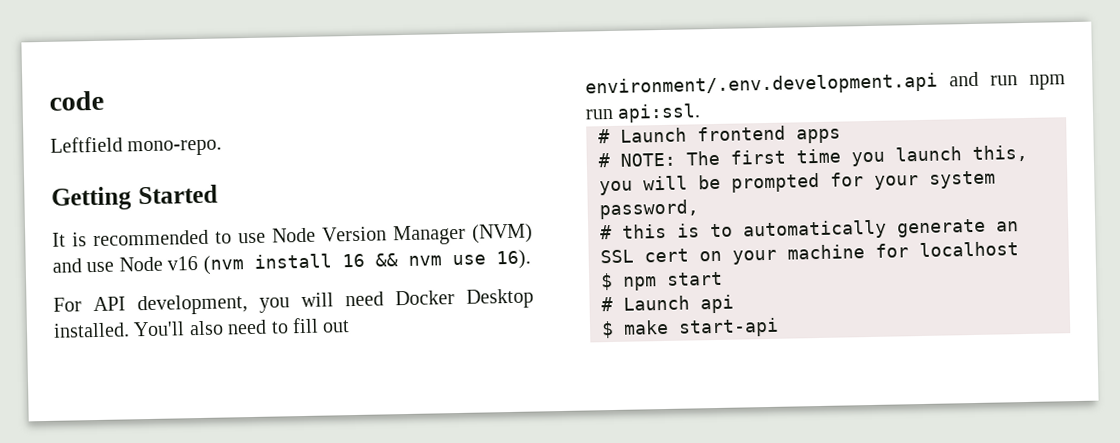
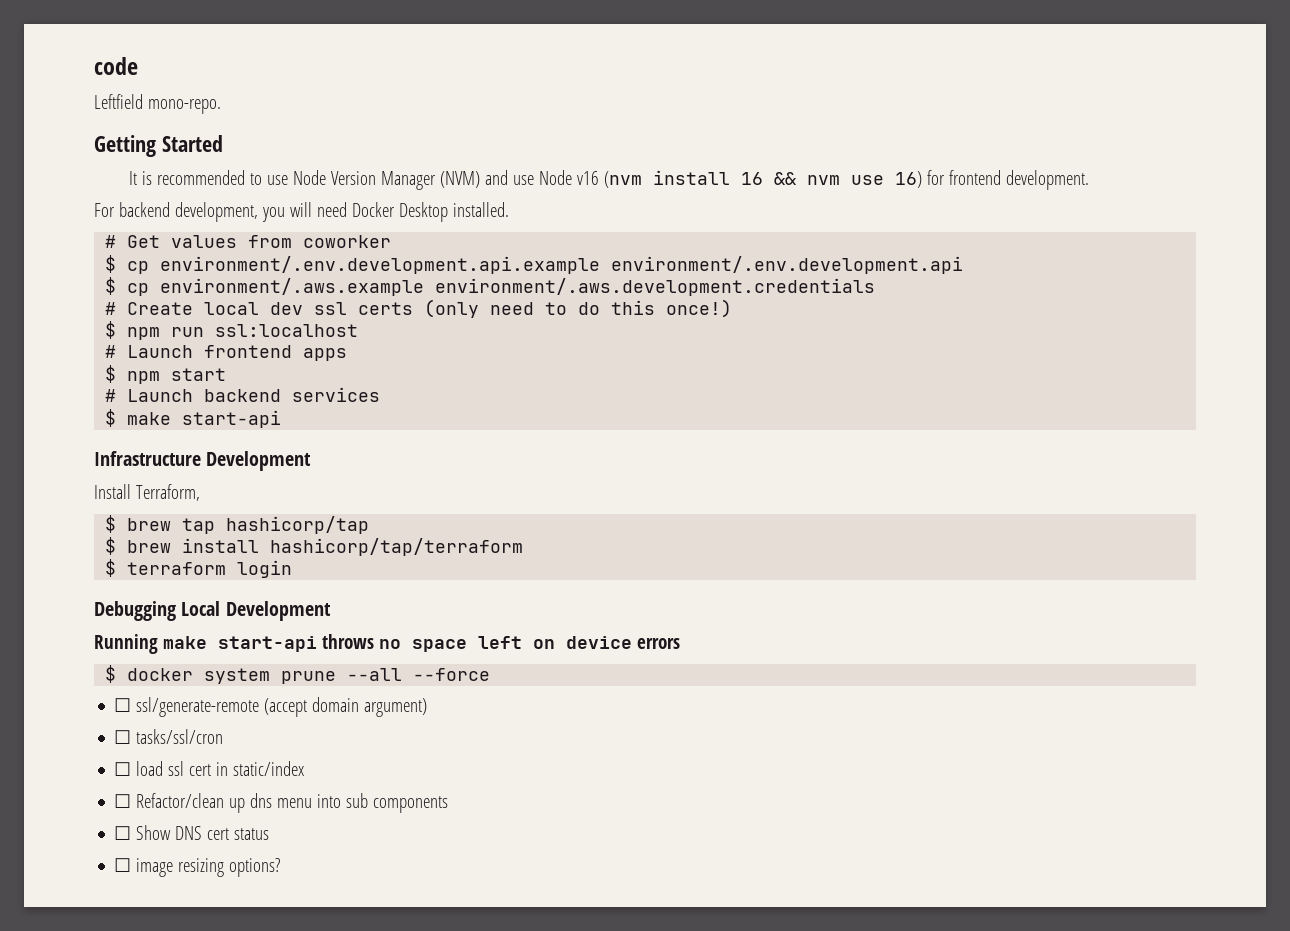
[495,249,531,270] 16). -> [894,170,1089,190] 16) for frontend development.
[93,296,126,312] API -> [118,202,170,217] backend
[133,317,351,337] [585,71,1018,98] You'll also need to fill out environment/.env.development.api and run -> [105,235,392,248] [105,255,964,274] [105,277,876,296] [105,299,733,318] [105,321,117,339] // # Get values from coworker // $ cp environment/.env.development.api.example environment/.env.development.api // $ cp environment/.aws.example environment/.aws.development.credentials // # Create local dev ssl certs (only need to do this once!) // $
[617,103,702,123] api:ssl. -> [215,324,359,337] ssl:localhost
[598,144,1028,168] [599,170,996,196] [599,199,699,220] [600,218,1019,241] [600,241,1019,265] // # NOTE: The first time you launch this, you will be prompted for your system password, // # this is to automatically generate an SSL cert on your machine for localhost -> (348, 354) none
[700,294,734,314] api -> [204,387,381,402] backend services
(779, 327) none -> [94,451,312,471] [94,484,200,501] [105,515,370,534] [105,537,524,556] [105,559,293,578] [94,601,331,621] [94,634,680,654] [105,665,491,684] [114,697,428,717] [114,729,224,744] [114,761,305,776] [114,793,449,813] [114,825,270,840] [114,858,281,877] // Infrastructure Development // Install Terraform, // $ brew tap hashicorp/tap // $ brew install hashicorp/tap/terraform // $ terraform login // Debugging Local Development // Running make start-api throws no space left on device errors // $ docker system prune --all --force // ☐ ssl/generate-remote (accept domain argument) // ☐ tasks/ssl/cron // ☐ load ssl cert in static/index // ☐ Refactor/clean up dns menu into sub components // ☐ Show DNS cert status // ☐ image resizing options?

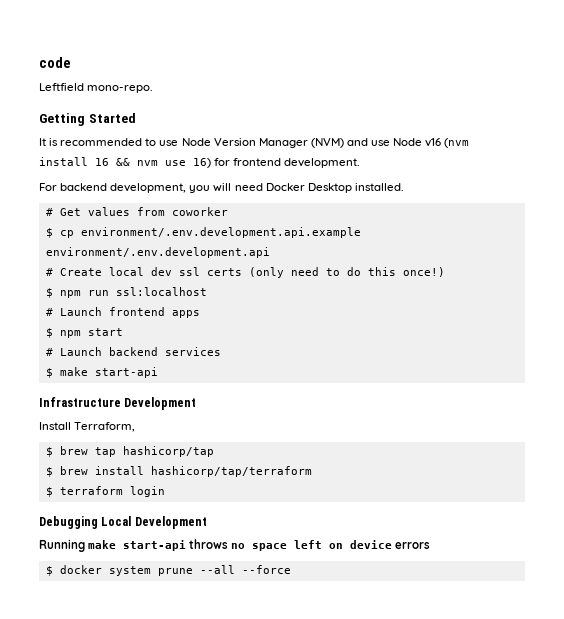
[105,277,876,296] // $ cp environment/.aws.example environment/.aws.development.credentials -> (270, 252) none
[114,697,428,717] [114,729,224,744] [114,761,305,776] [114,793,449,813] [114,825,270,840] [114,858,281,877] // ☐ ssl/generate-remote (accept domain argument) // ☐ tasks/ssl/cron // ☐ load ssl cert in static/index // ☐ Refactor/clean up dns menu into sub components // ☐ Show DNS cert status // ☐ image resizing options? -> (291, 569) none

